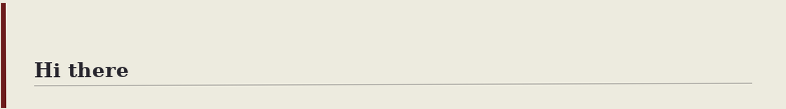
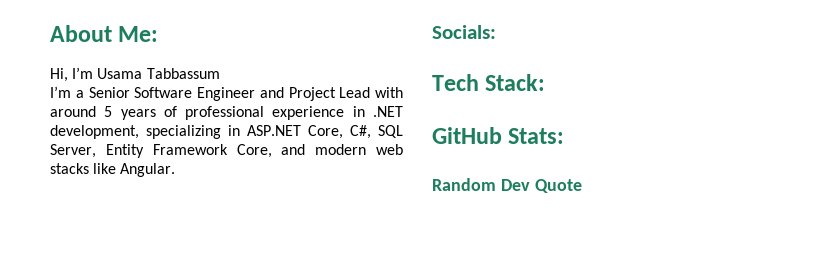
[34,61,130,78] Hi there -> [50,25,159,42] [50,67,220,82] [50,86,403,101] [50,106,403,120] [50,125,403,139] [50,144,403,158] [50,163,176,177] [432,25,496,39] [432,74,546,91] [432,127,565,144] [432,178,582,193] About Me: // Hi, I’m Usama Tabbassum // I’m a Senior Software Engineer and Project Lead with around 5 years of professional experience in .NET development, specializing in ASP.NET Core, C#, SQL Server, Entity Framework Core, and modern web stacks like Angular. // Socials: // Tech Stack: // GitHub Stats: // Random Dev Quote

